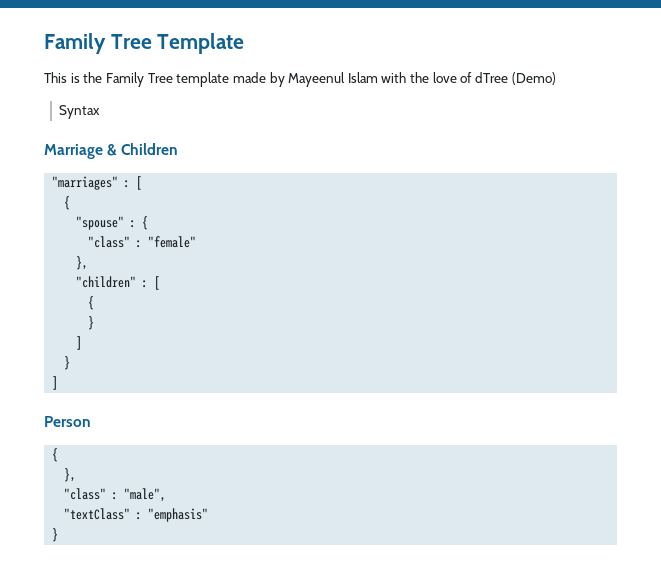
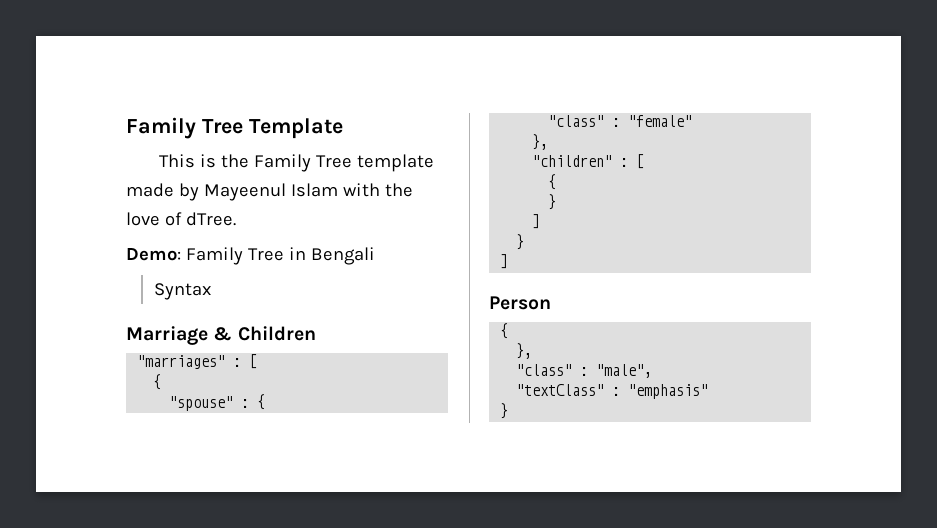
[475,72,556,85] dTree (Demo) -> [185,212,236,226] [126,247,375,265] dTree. // Demo: Family Tree in Bengali

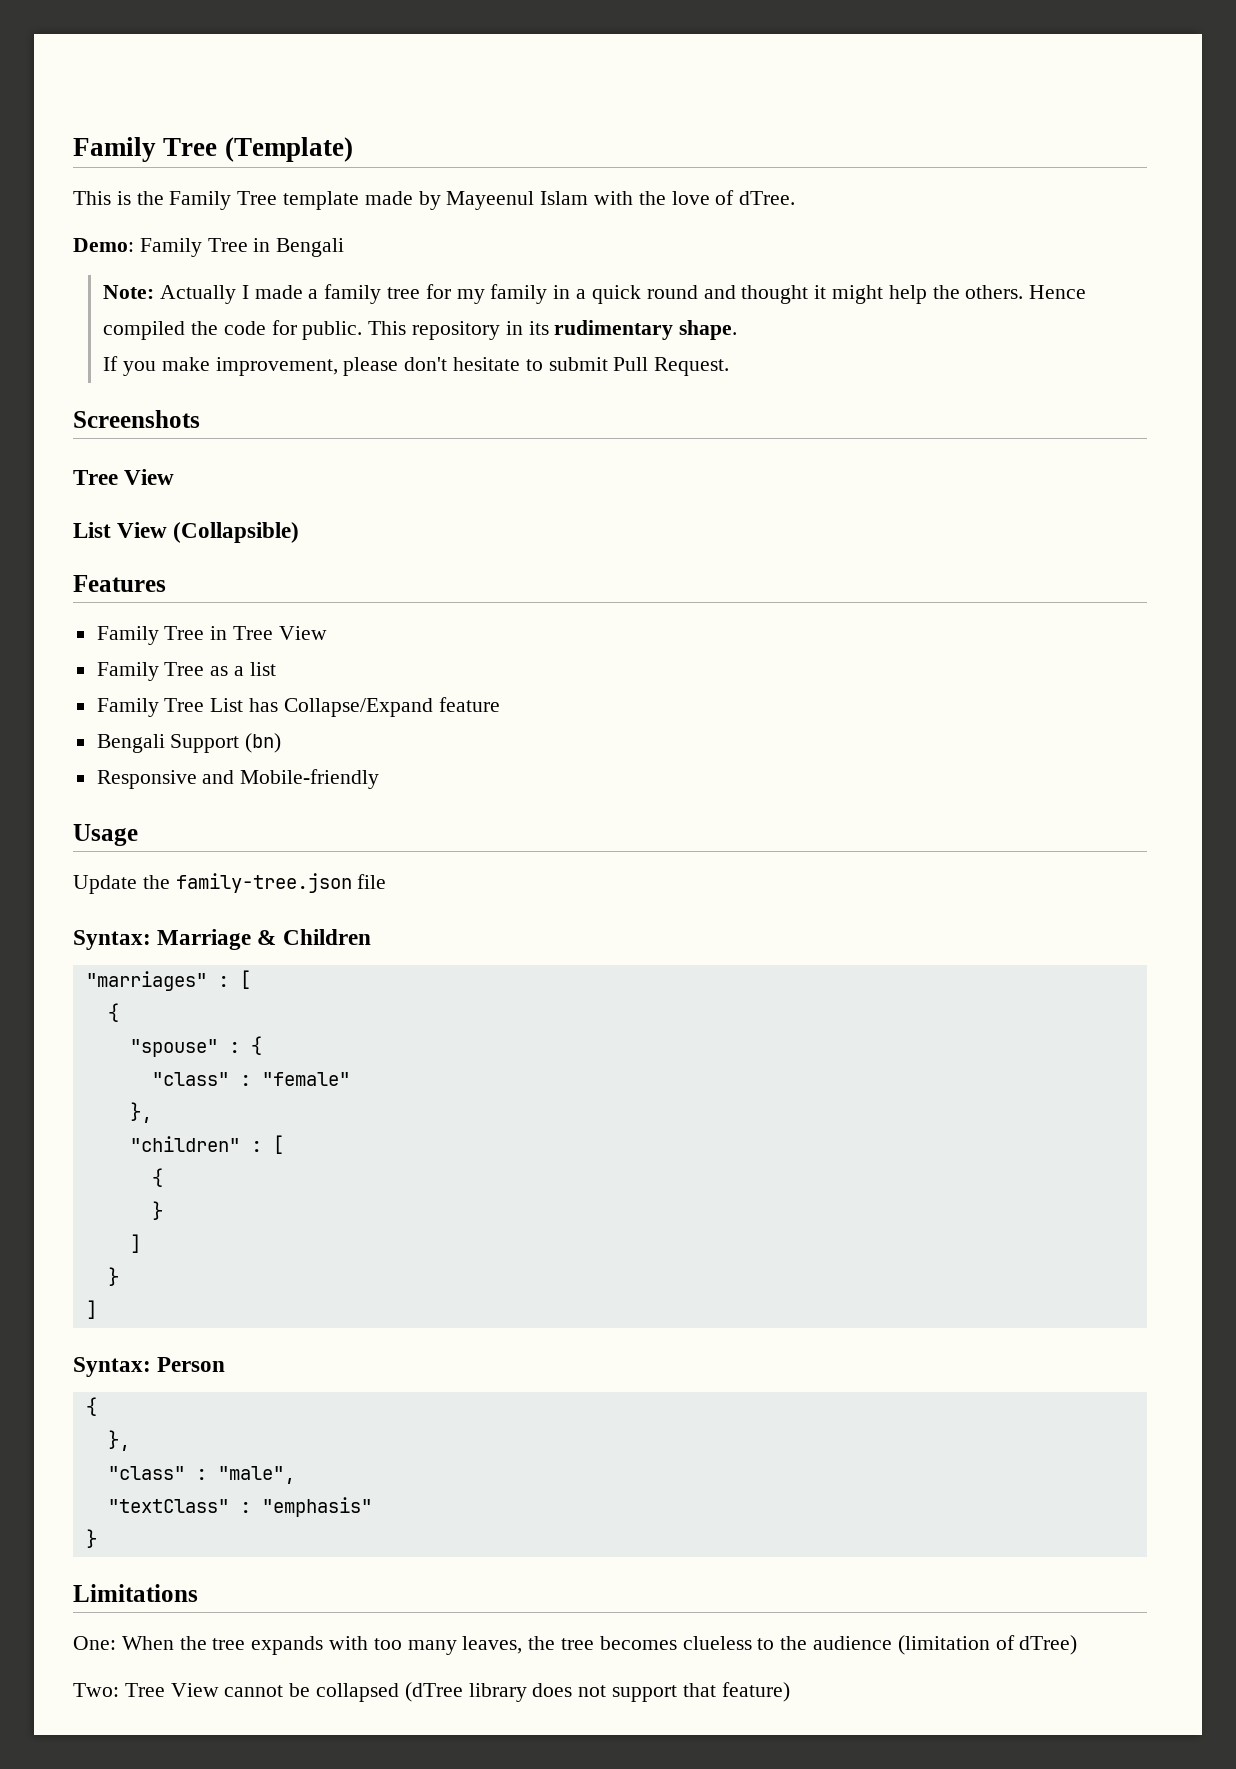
[126,117,343,139] Family Tree Template -> [73,137,353,162] Family Tree (Template)
[153,283,211,300] Syntax // -> [103,284,1087,304] [103,320,738,340] [103,356,730,376] [73,410,200,428] [73,469,175,485] [73,522,300,543] [73,575,166,592] [96,626,327,645] [96,662,276,681] [96,697,500,717] [96,733,282,753] [96,769,380,789] [73,824,138,846] [73,873,387,894] [73,930,151,950] Note: Actually I made a family tree for my family in a quick round and thought it might help the others. Hence compiled the code for public. This repository in its rudimentary shape. // If you make improvement, please don't hesitate to submit Pull Request. // Screenshots // Tree View // List View (Collapsible) // Features // Family Tree in Tree View // Family Tree as a list // Family Tree List has Collapse/Expand feature // Bengali Support (bn) // Responsive and Mobile-friendly // Usage // Update the family-tree.json file // Syntax:
(509, 261) none -> [73,1357,151,1377] Syntax:
(509, 411) none -> [73,1584,198,1602] [73,1635,1078,1655] [73,1682,790,1702] // Limitations // One: When the tree expands with too many leaves, the tree becomes clueless to the audience (limitation of dTree) // Two: Tree View cannot be collapsed (dTree library does not support that feature)

